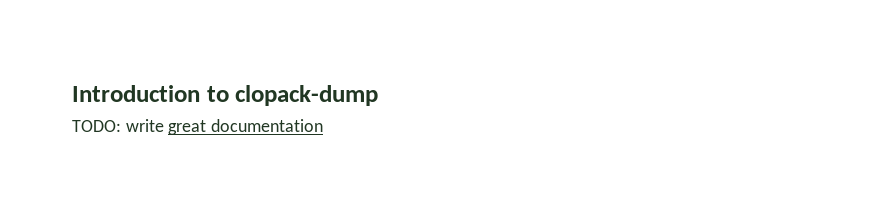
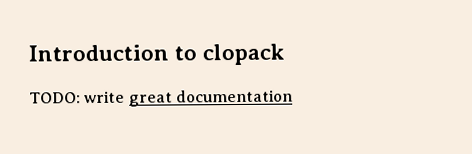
[235,85,379,106] clopack-dump -> [202,43,286,66] clopack

